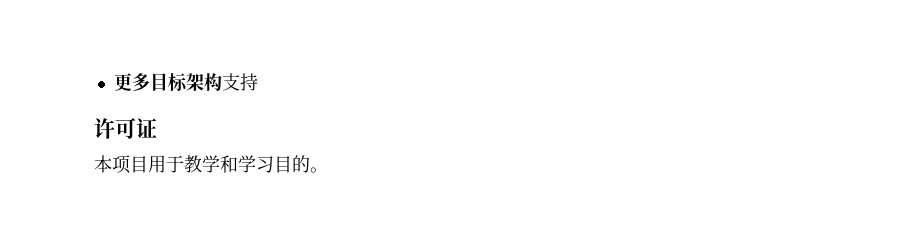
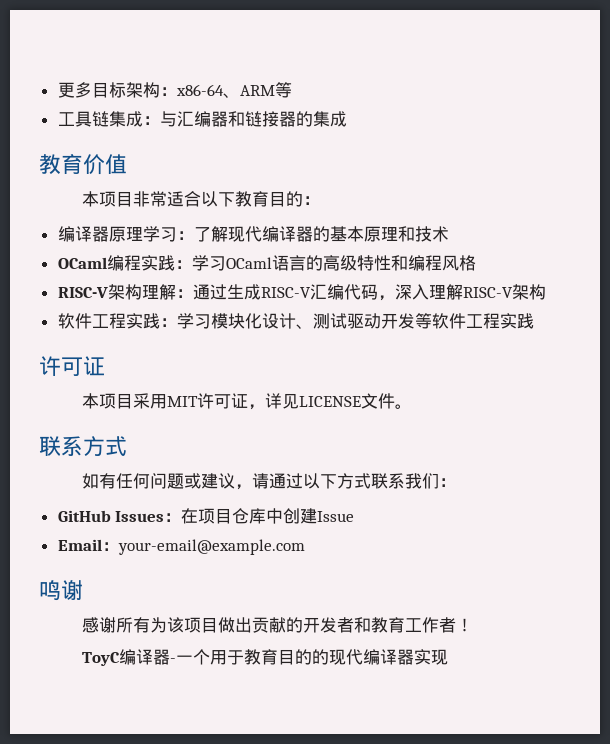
[221,73,258,91] [94,118,157,139] [94,155,328,174] 支持 // 许可证 // 本项目用于教学和学习目的。 -> [159,82,292,98] [57,111,347,127] [39,154,127,175] [82,191,321,207] [57,226,449,242] [57,255,476,271] [57,284,546,301] [57,313,534,329] [39,356,105,376] [82,393,413,410] [39,436,127,456] [82,473,457,490] [57,508,355,524] [57,539,305,555] [39,580,83,601] [82,617,474,633] [82,649,449,666] ：x86-64、ARM等 // 工具链集成：与汇编器和链接器的集成 // 教育价值 // 本项目非常适合以下教育目的： // 编译器原理学习：了解现代编译器的基本原理和技术 // OCaml编程实践：学习OCaml语言的高级特性和编程风格 // RISC-V架构理解：通过生成RISC-V汇编代码，深入理解RISC-V架构 // 软件工程实践：学习模块化设计、测试驱动开发等软件工程实践 // 许可证 // 本项目采用MIT许可证，详见LICENSE文件。 // 联系方式 // 如有任何问题或建议，请通过以下方式联系我们： // GitHub Issues：在项目仓库中创建Issue // Email：your-email@example.com // 鸣谢 // 感谢所有为该项目做出贡献的开发者和教育工作者！ // ToyC编译器-一个用于教育目的的现代编译器实现

